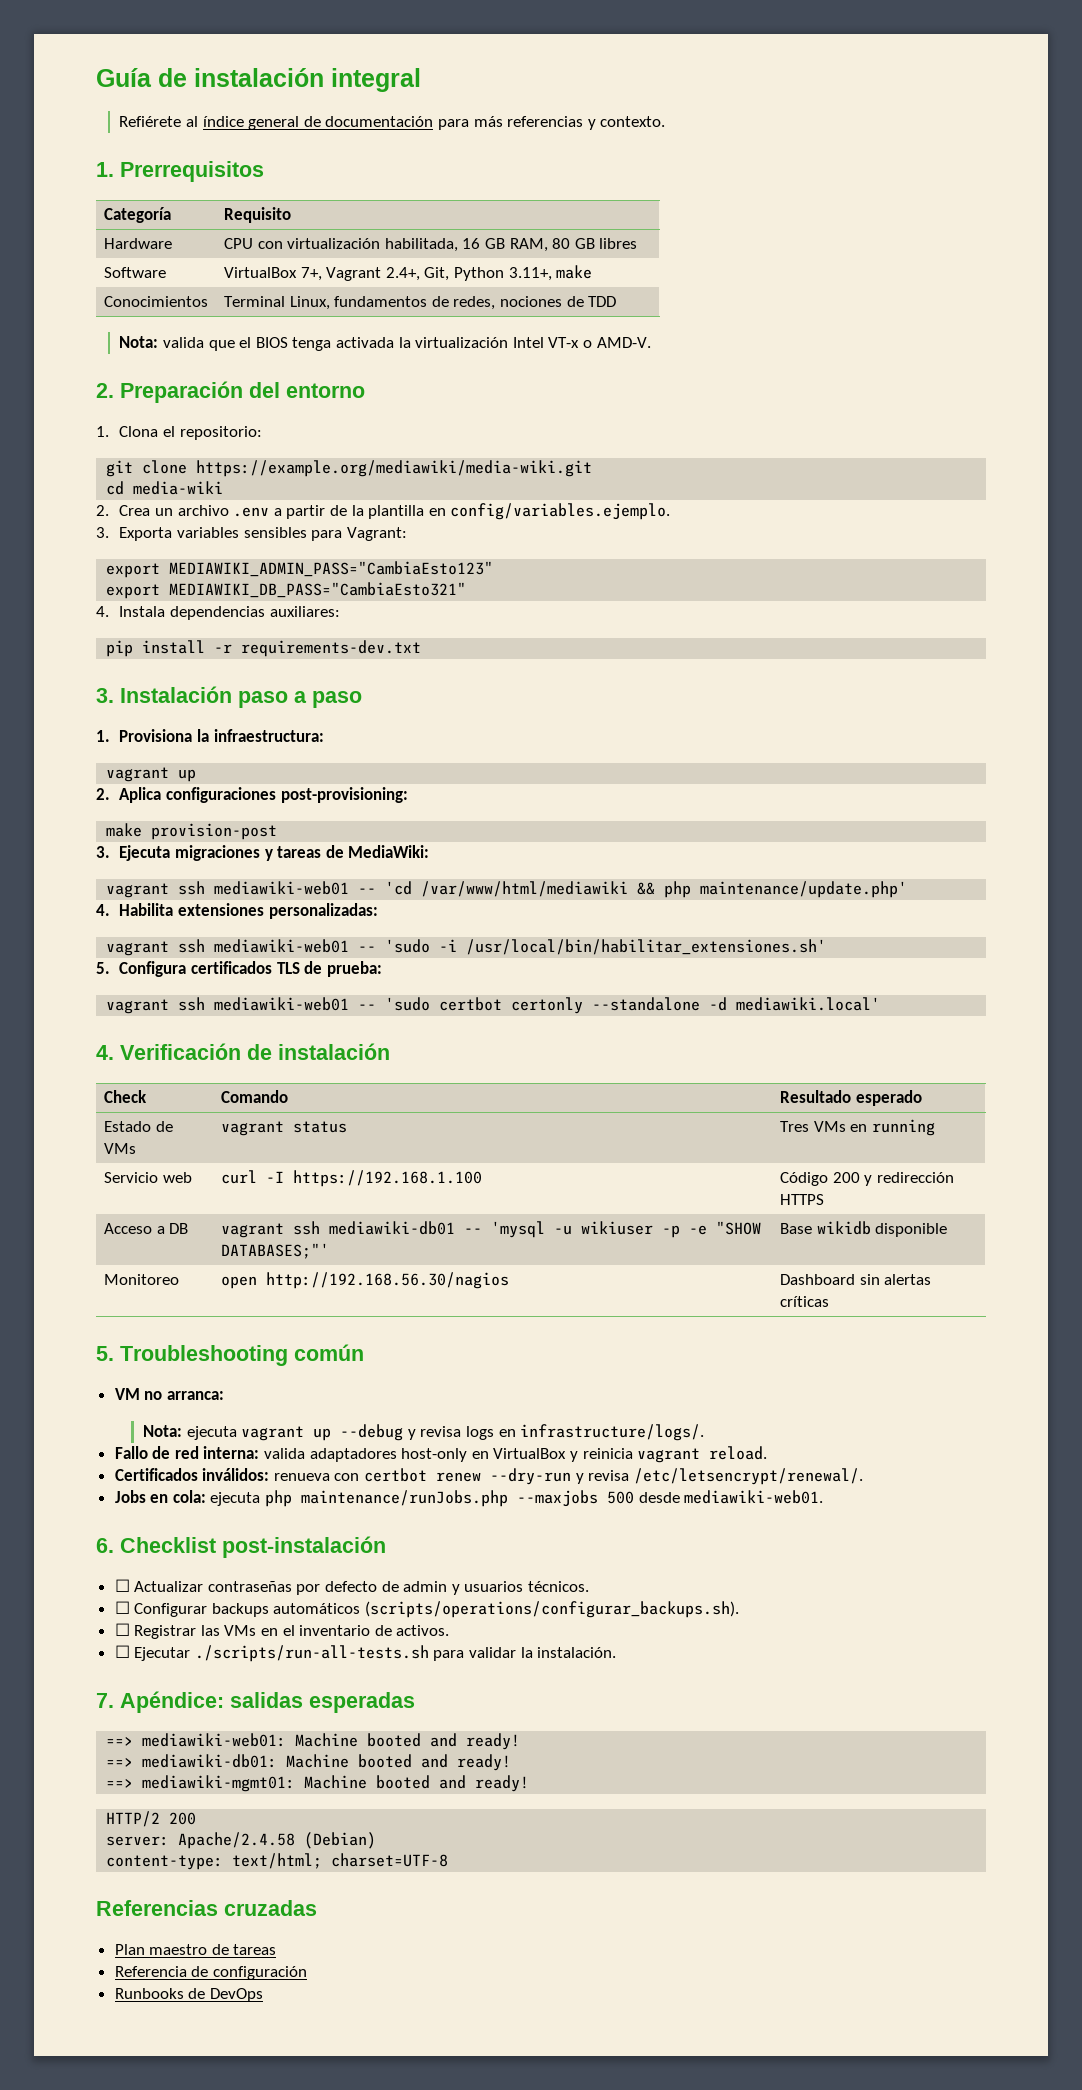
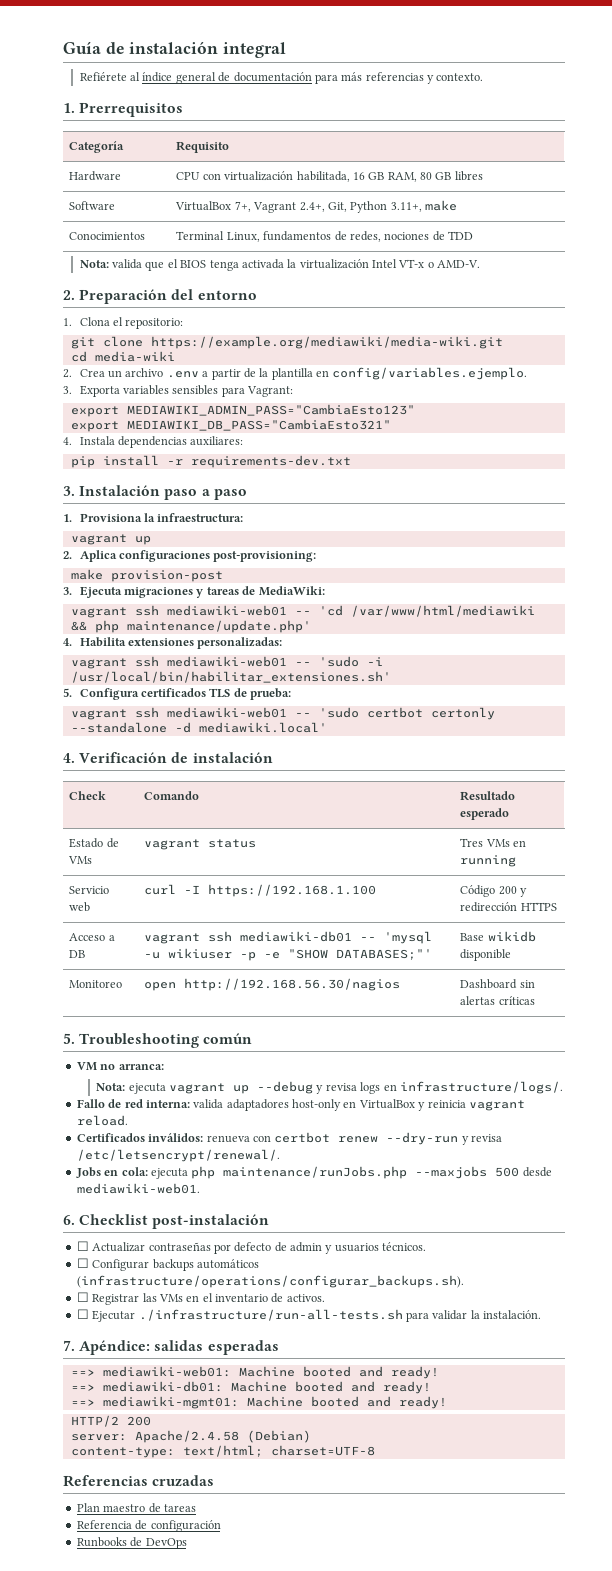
[365,1601,740,1618] (scripts/operations/configurar_backups.sh). -> [76,1275,464,1288] (infrastructure/operations/configurar_backups.sh).
[194,1645,429,1662] ./scripts/run-all-tests.sh -> [138,1309,403,1321] ./infrastructure/run-all-tests.sh

